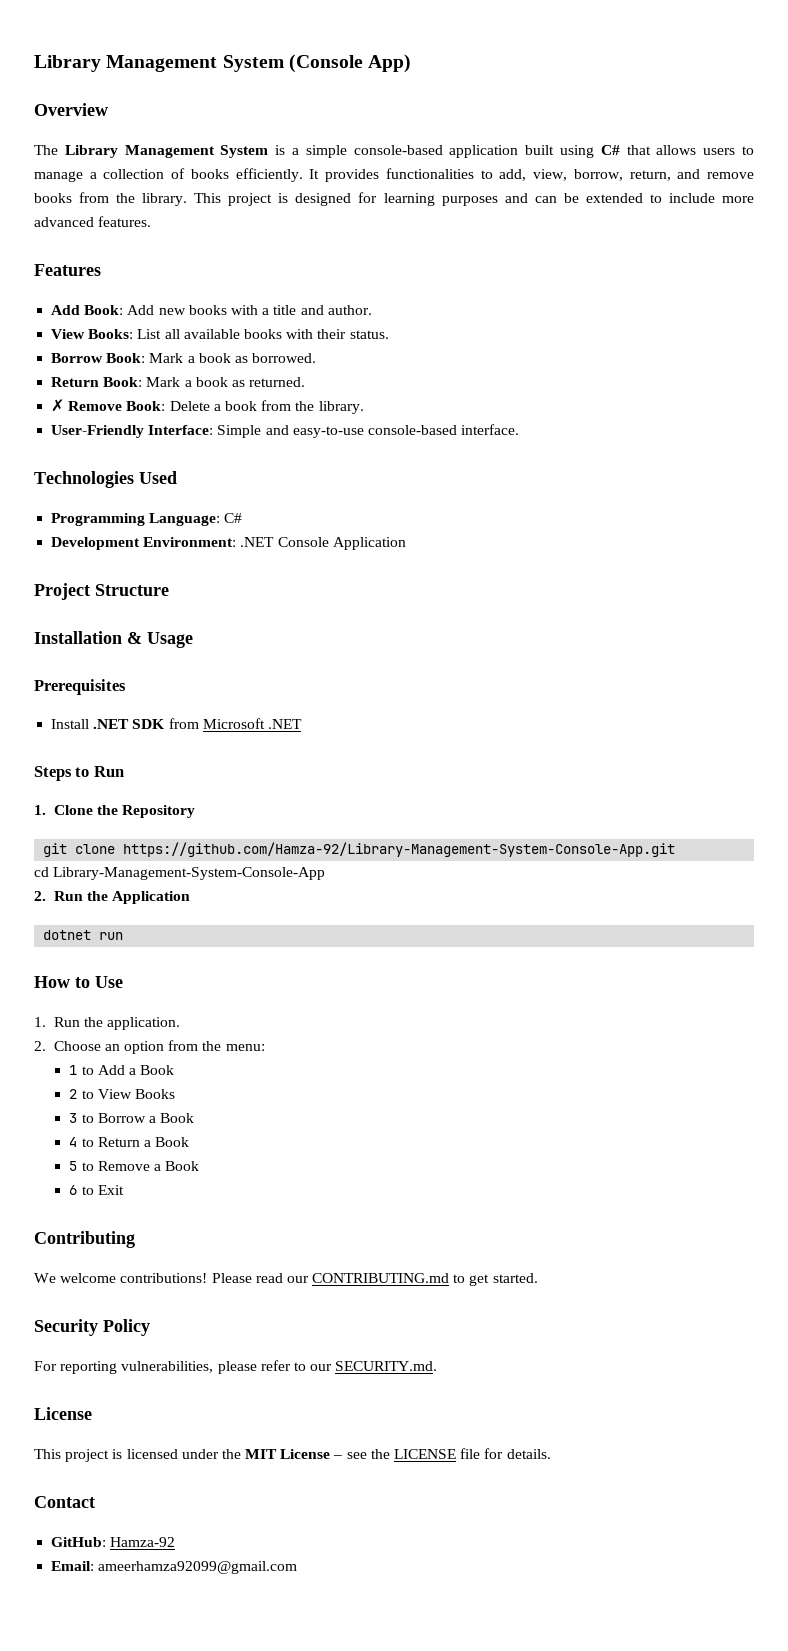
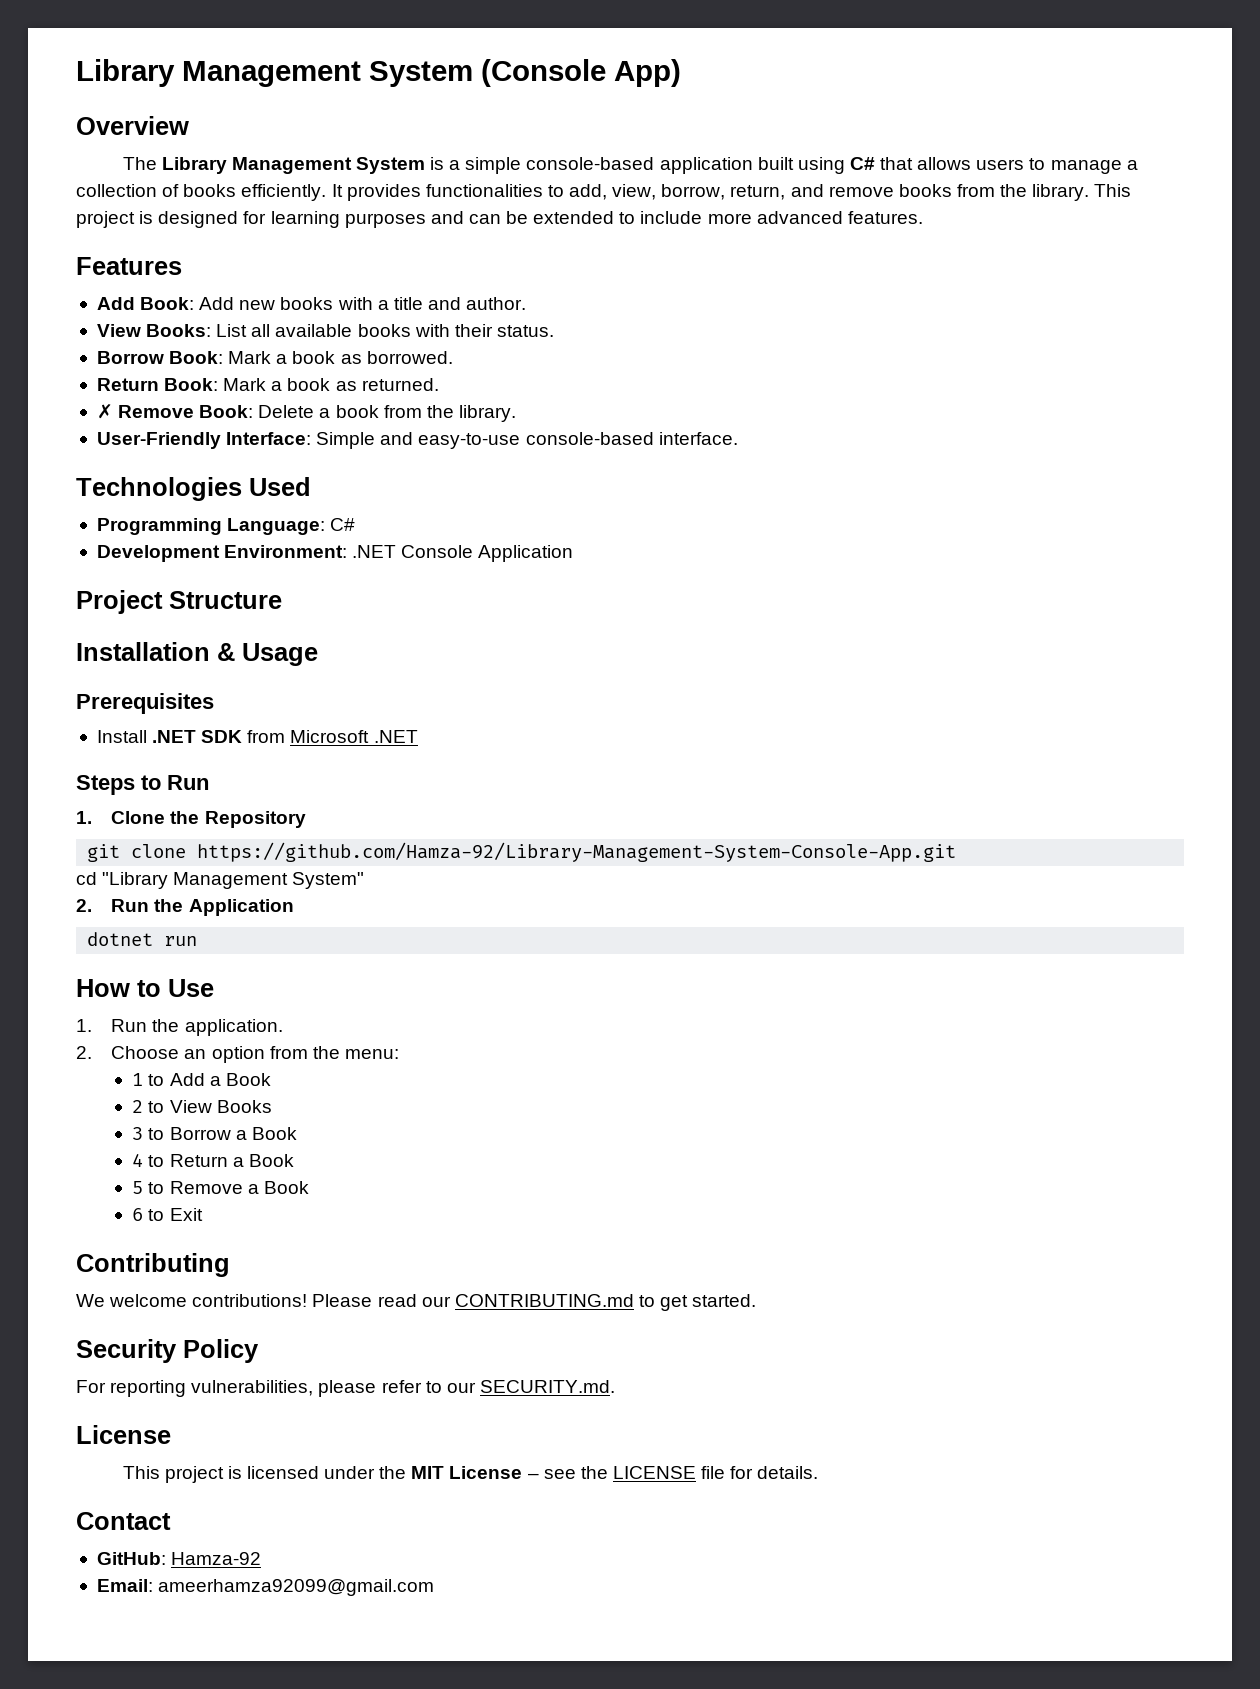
[53,867,326,880] Library-Management-System-Console-App -> [102,872,365,889] "Library Management System"

